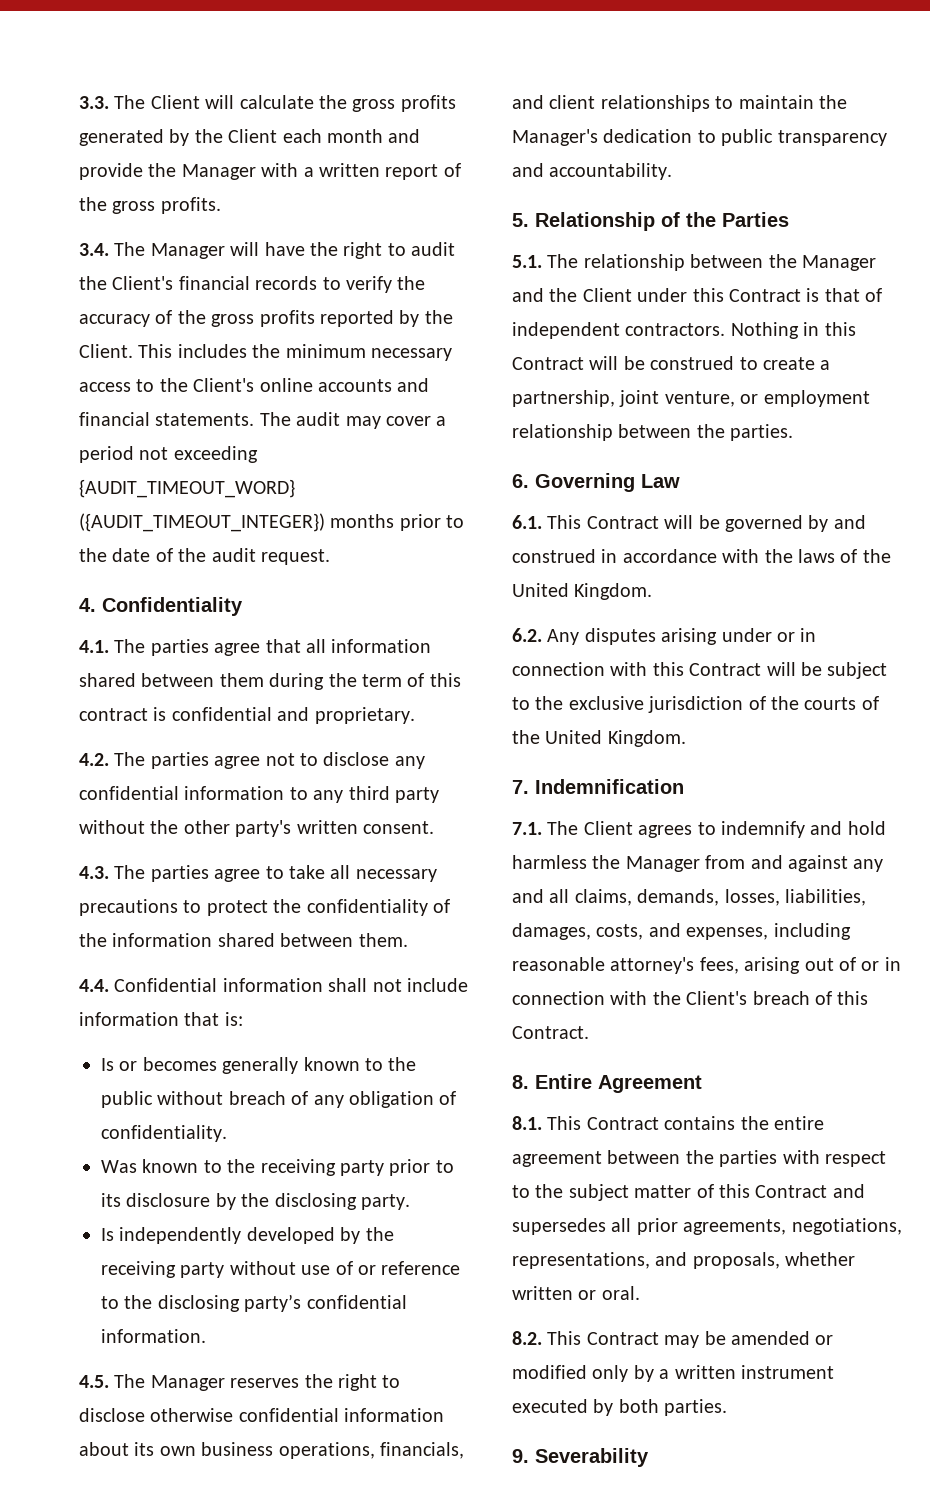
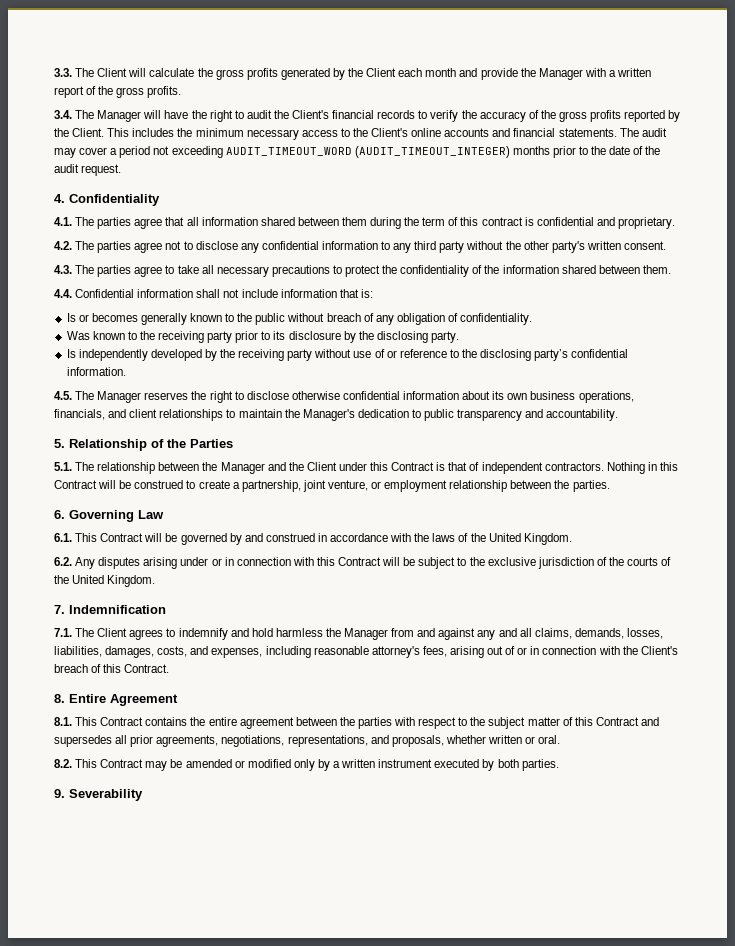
[79,479,295,498] [79,513,325,532] {AUDIT_TIMEOUT_WORD} ({AUDIT_TIMEOUT_INTEGER}) -> [225,146,510,158] AUDIT_TIMEOUT_WORD (AUDIT_TIMEOUT_INTEGER)

